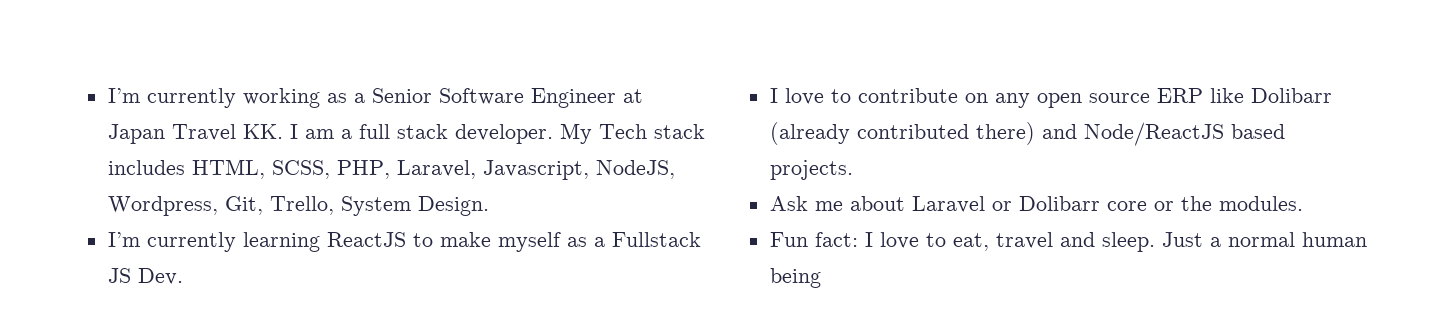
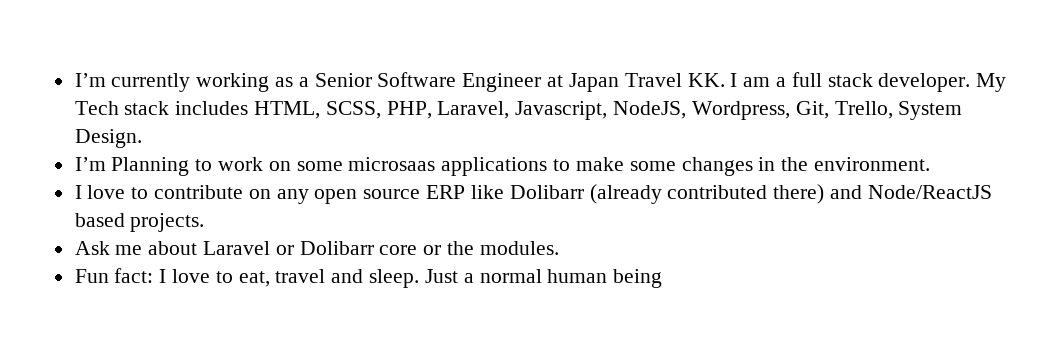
[146,232,701,252] [107,268,183,285] currently learning ReactJS to make myself as a Fullstack JS Dev. -> [111,157,930,176] Planning to work on some microsaas applications to make some changes in the environment.

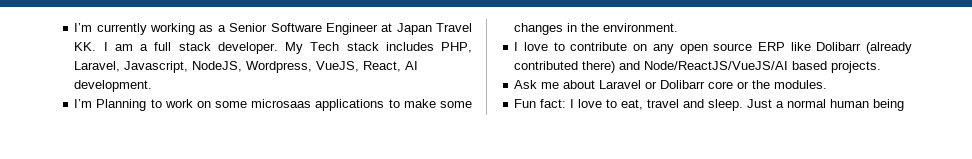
[254,101,381,119] HTML, SCSS, -> (434, 46) none
[795,101,963,120] [74,129,142,148] Git, Trello, System Design. -> [316,61,419,72] [74,80,153,92] VueJS, React, AI development.
[867,185,992,199] Node/ReactJS -> [644,61,789,70] Node/ReactJS/VueJS/AI

